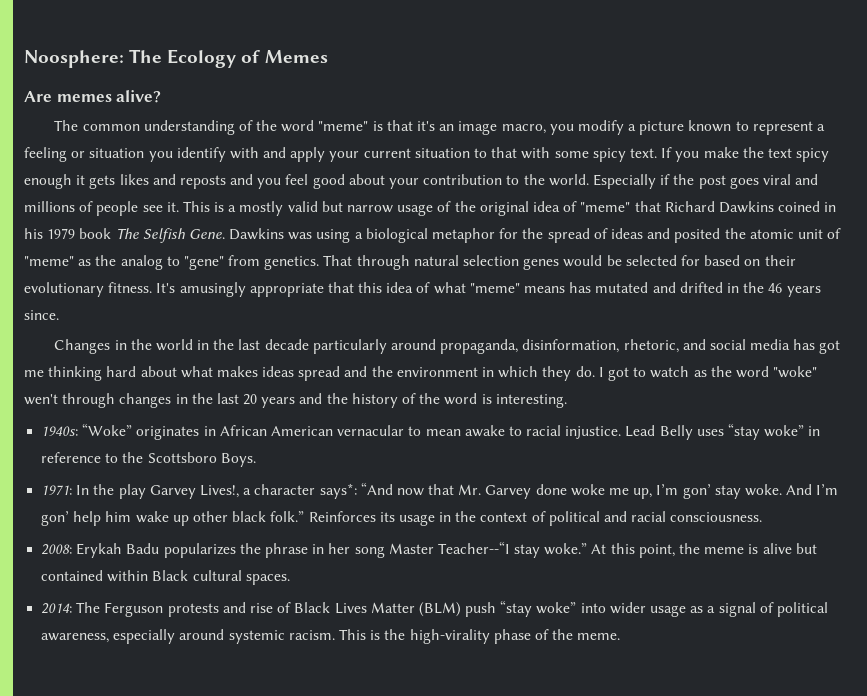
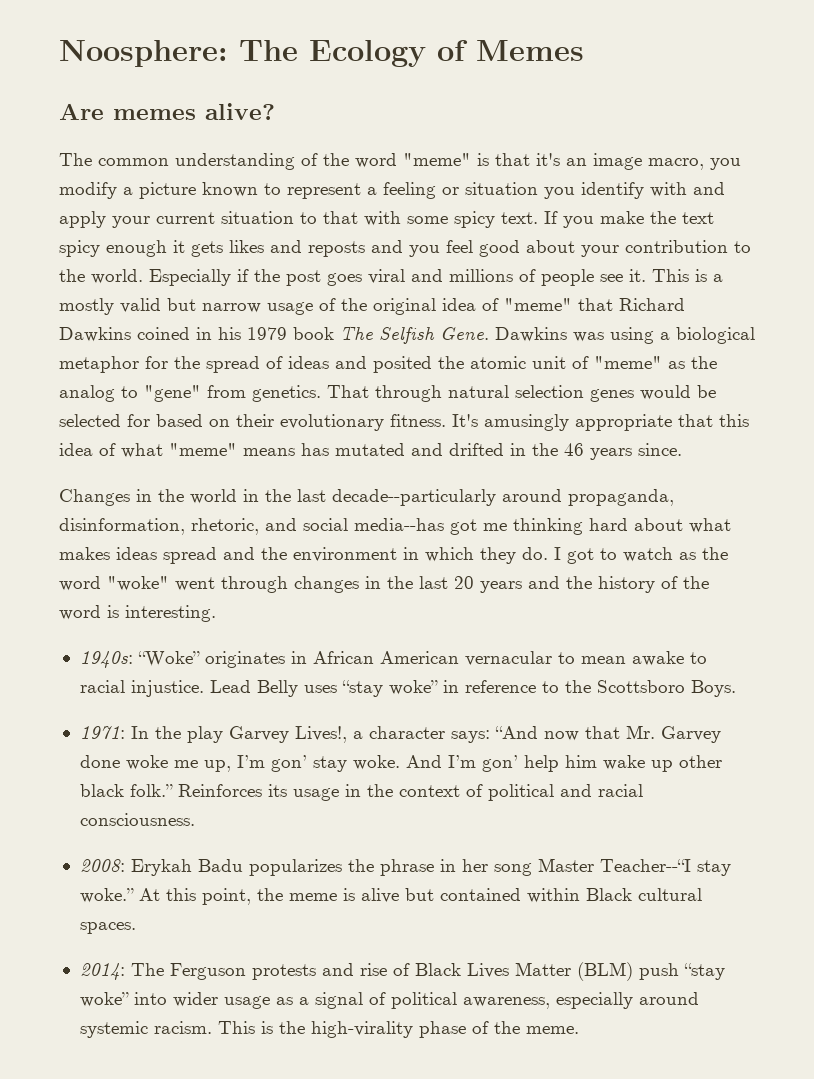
[264,339,387,354] decade particularly -> [332,489,496,506] decade--particularly
[750,339,816,350] media has -> [354,518,444,531] media--has
[24,394,58,405] wen't -> [175,577,215,591] went
[319,483,357,499] says*: -> [450,730,490,743] says:

